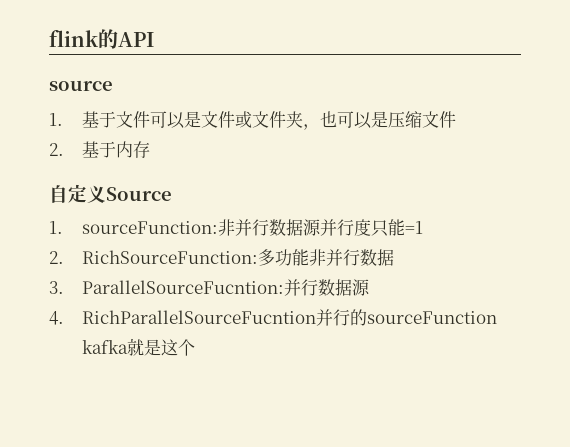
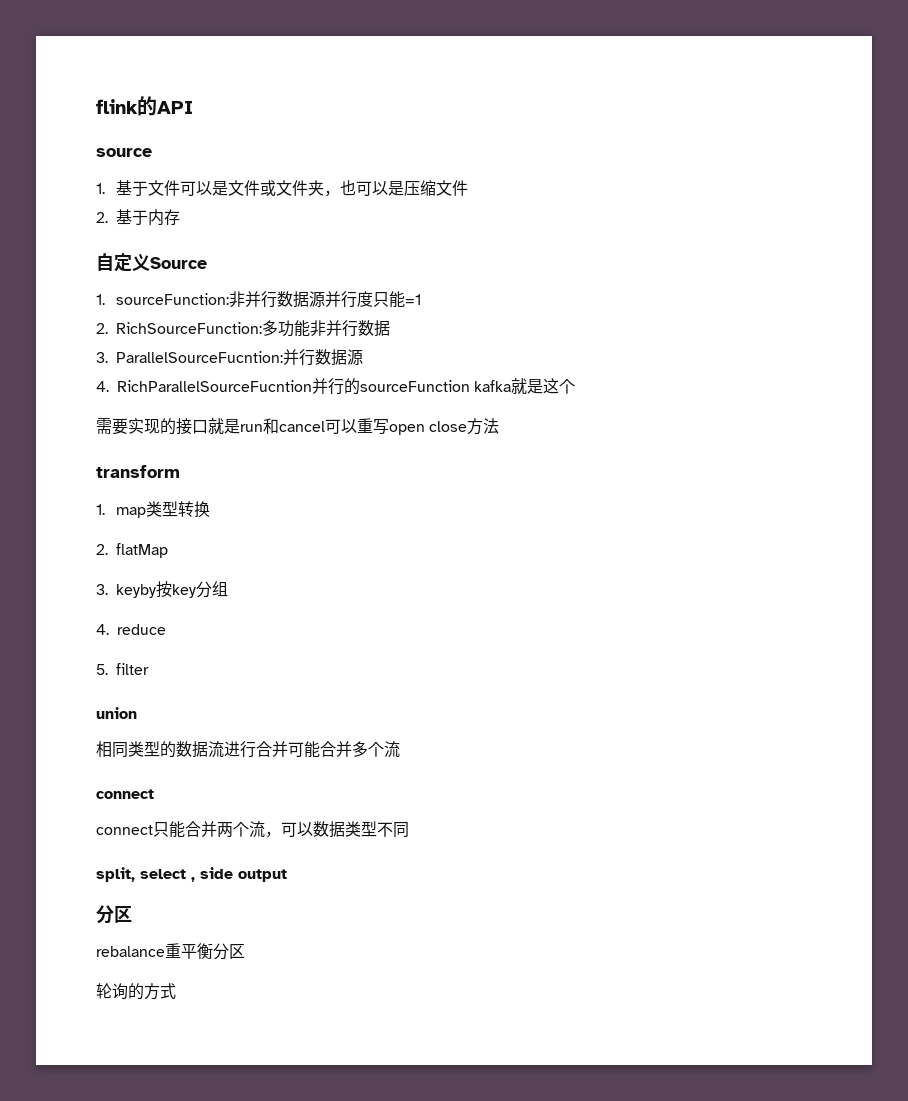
(195, 347) none -> [96,418,500,435] [96,465,180,478] [96,501,211,518] [96,543,169,558] [96,581,229,598] [96,624,166,635] [96,663,150,675] [96,707,137,719] [96,741,400,758] [96,789,154,799] [96,821,409,838] [96,867,287,882] [96,905,132,924] [96,943,245,960] [96,983,176,1000] // 需要实现的接口就是run和cancel可以重写open close方法 // transform // 1. map类型转换 // 2. flatMap // 3. keyby按key分组 // 4. reduce // 5. filter // union // 相同类型的数据流进行合并可能合并多个流 // connect // connect只能合并两个流，可以数据类型不同 // split, select , side output // 分区 // rebalance重平衡分区 // 轮询的方式

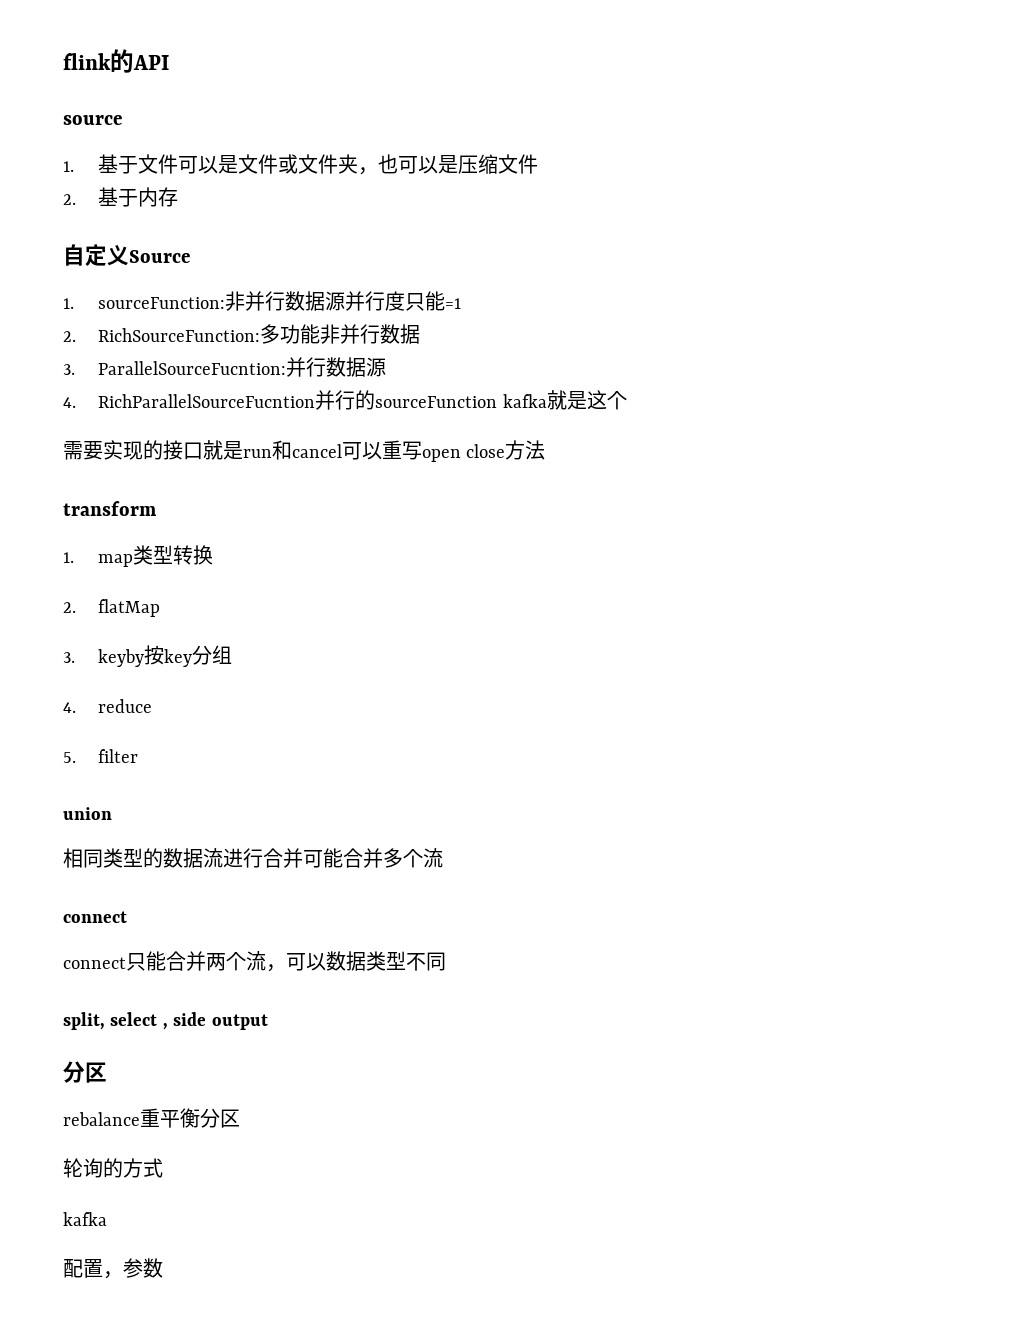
(176, 991) none -> [63,1212,107,1226] [63,1258,163,1279] // kafka // 配置，参数

